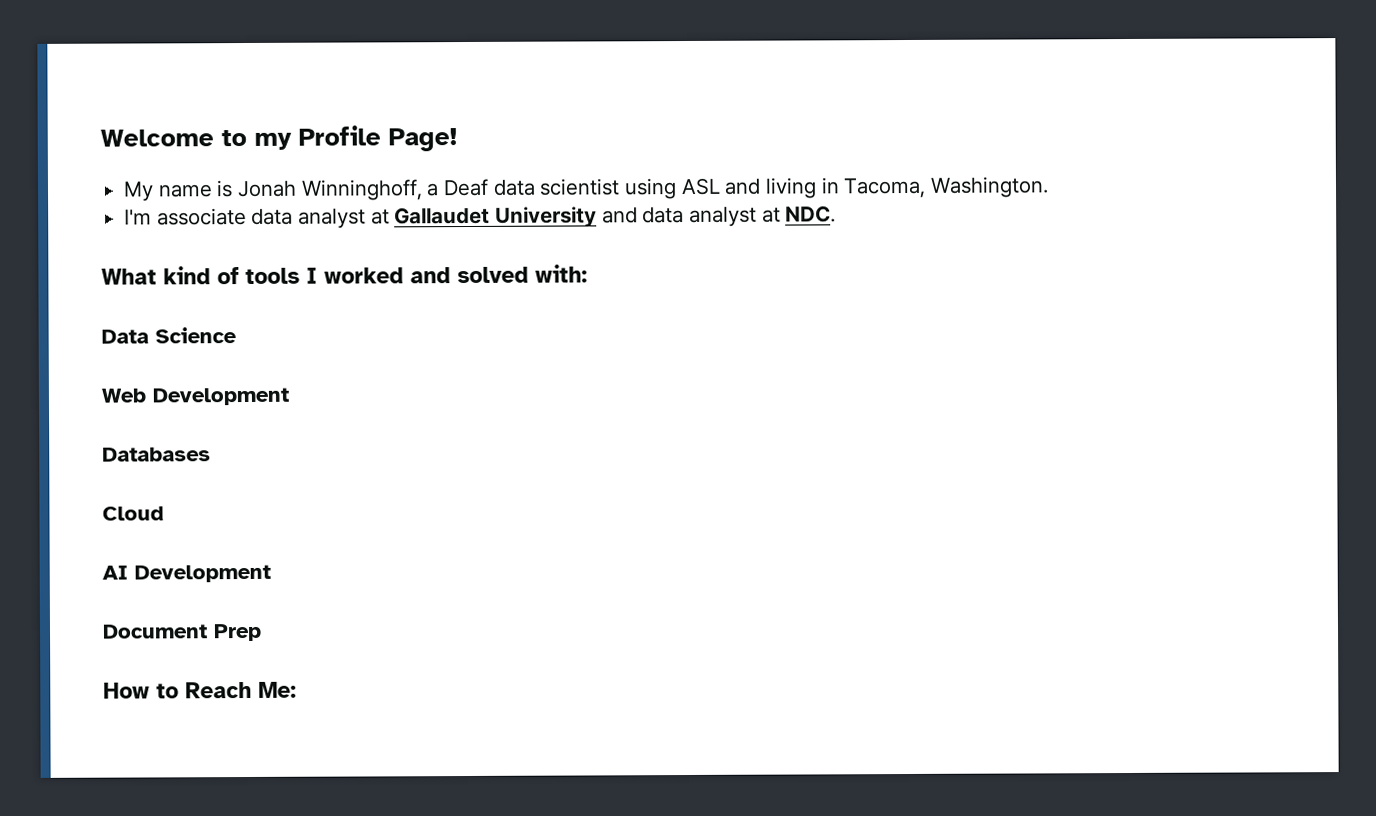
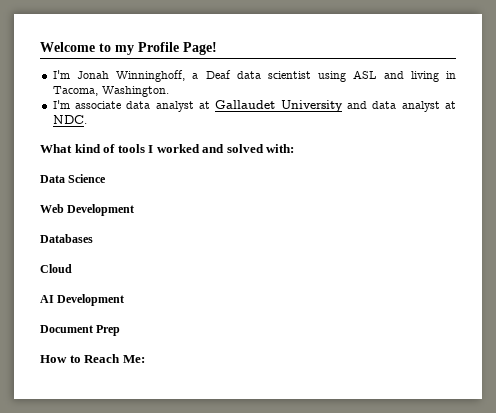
[123,180,234,202] My name is -> [52,70,70,79] I'm

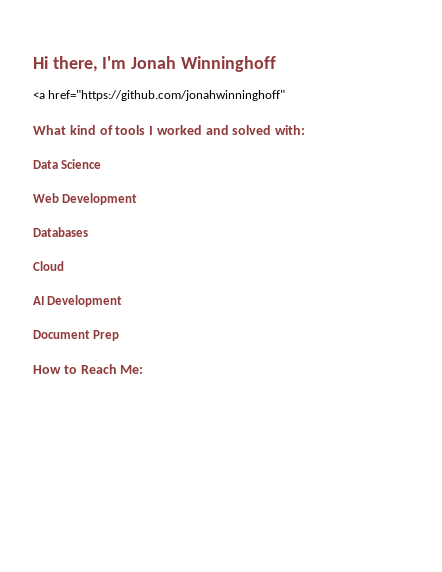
[40,42,217,55] [52,70,456,82] [52,86,169,97] [52,100,456,112] [52,115,87,124] Welcome to my Profile Page! // I'm Jonah Winninghoff, a Deaf data scientist using ASL and living in Tacoma, Washington. // I'm associate data analyst at Gallaudet University and data analyst at NDC. -> [33,56,276,72] [33,90,286,101] Hi there, I'm Jonah Winninghoff // <a href="https://github.com/jonahwinninghoff"

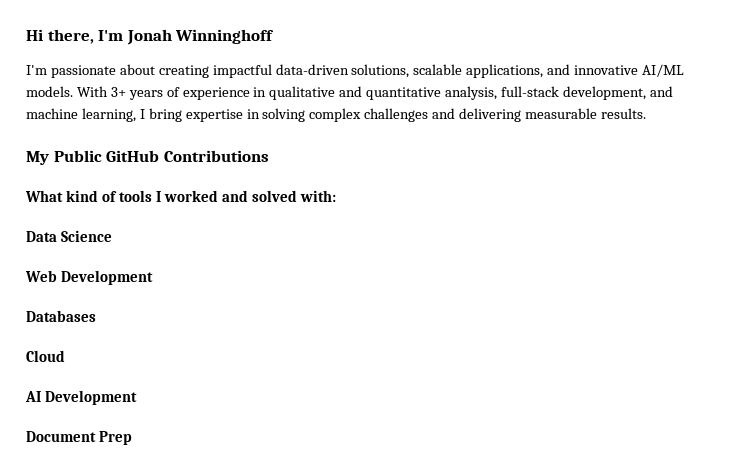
[33,90,286,101] <a href="https://github.com/jonahwinninghoff" -> [26,64,685,78] [26,86,673,100] [26,108,646,122] [26,150,269,165] I'm passionate about creating impactful data-driven solutions, scalable applications, and innovative AI/ML models. With 3+ years of experience in qualitative and quantitative analysis, full-stack development, and machine learning, I bring expertise in solving complex challenges and delivering measurable results. // My Public GitHub Contributions
[33,364,144,374] // How to Reach Me: -> (132, 438) none

